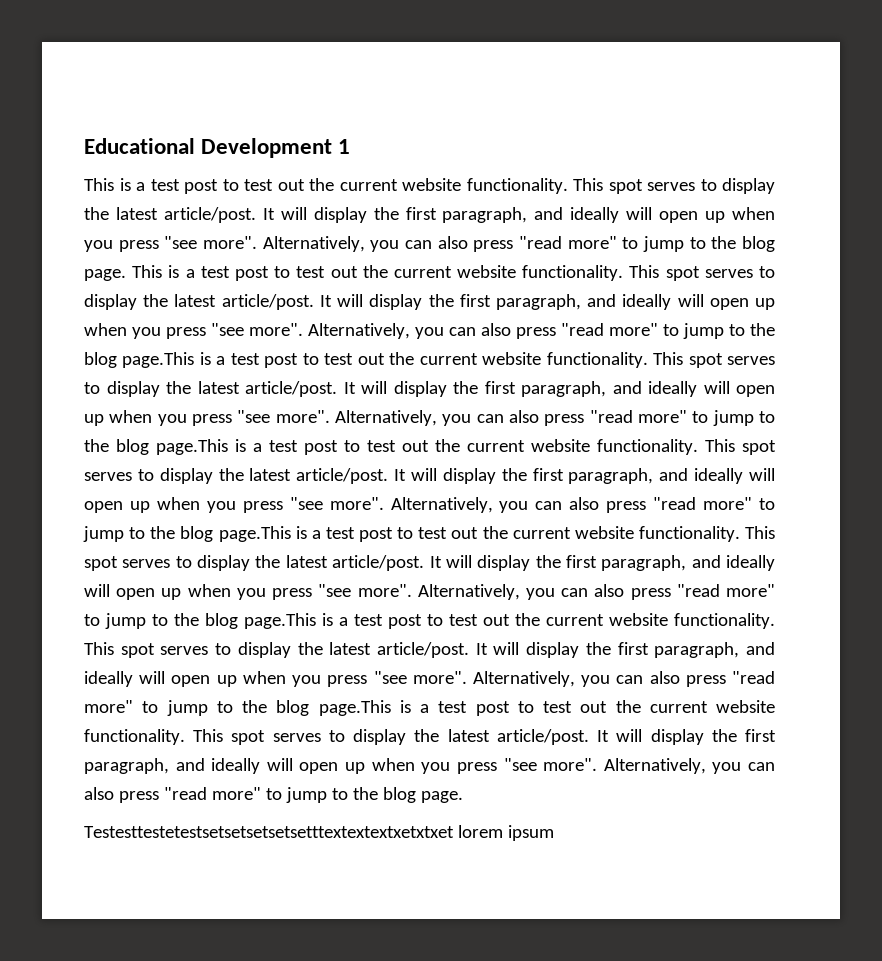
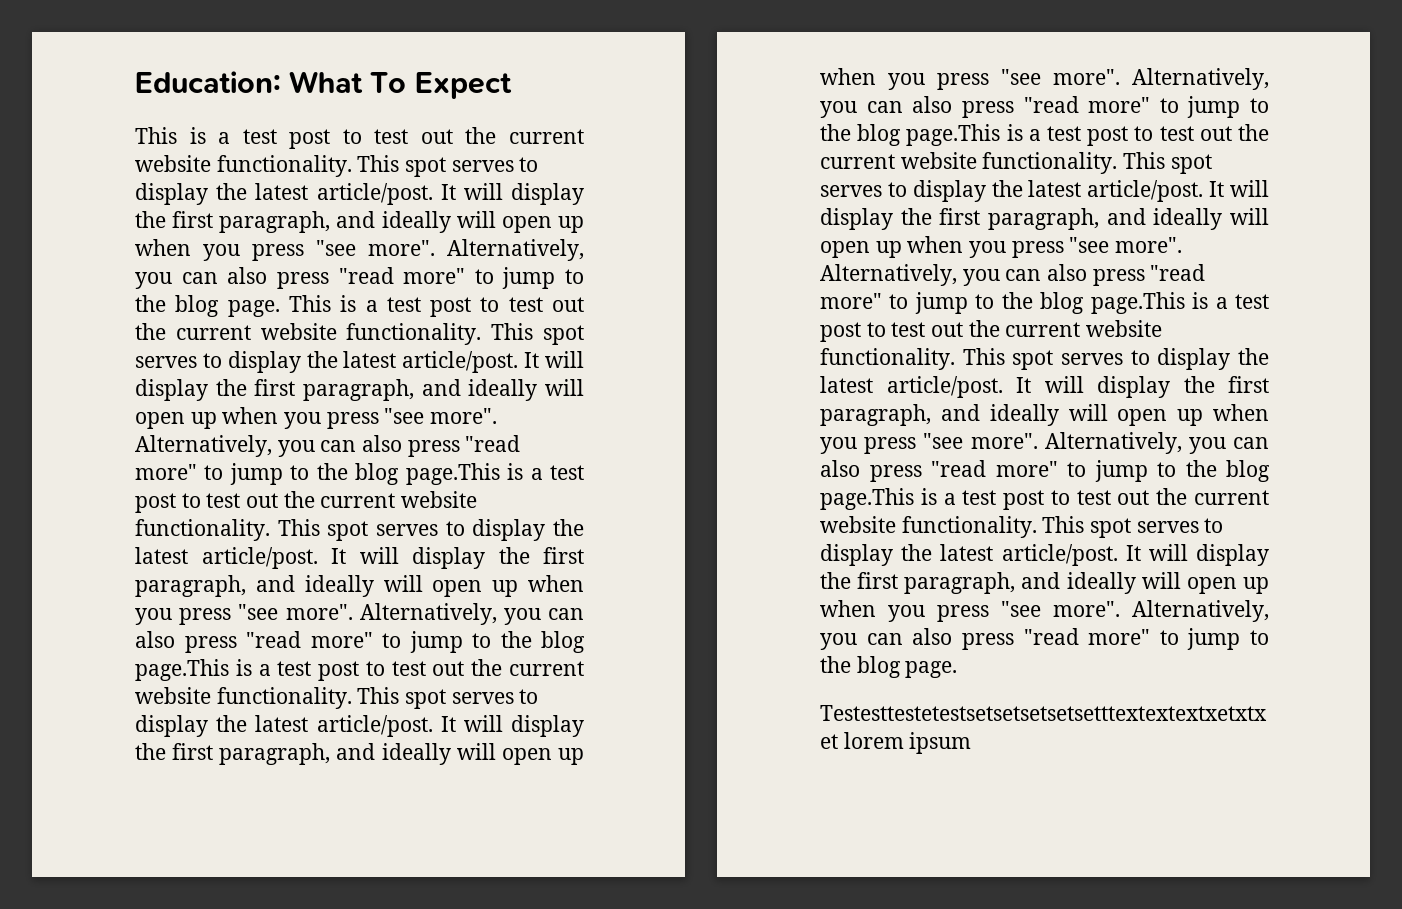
[84,138,351,158] Educational Development 1 -> [135,71,512,99] Education: What To Expect

